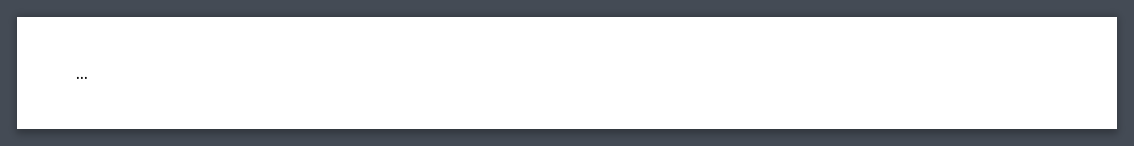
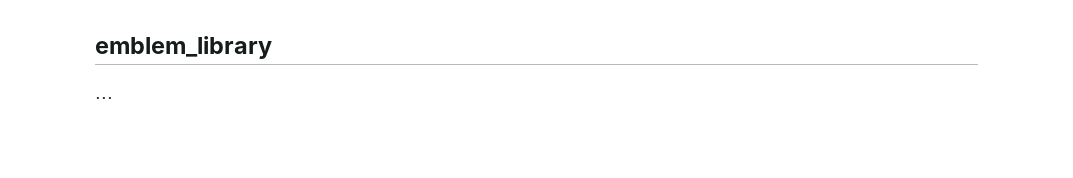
(76, 77) none -> [95,36,272,59] emblem_library //

